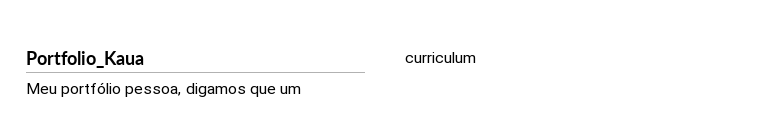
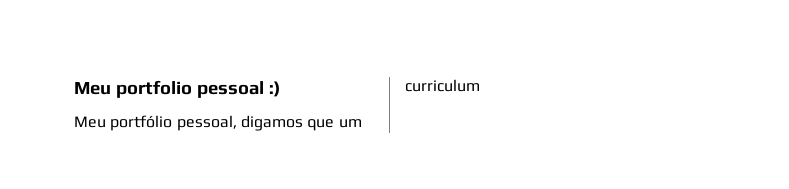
[26,51,144,68] Portfolio_Kaua -> [74,80,280,98] Meu portfolio pessoal :)
[125,86,182,97] pessoa, -> [176,115,237,131] pessoal,

